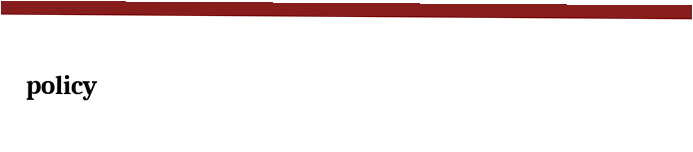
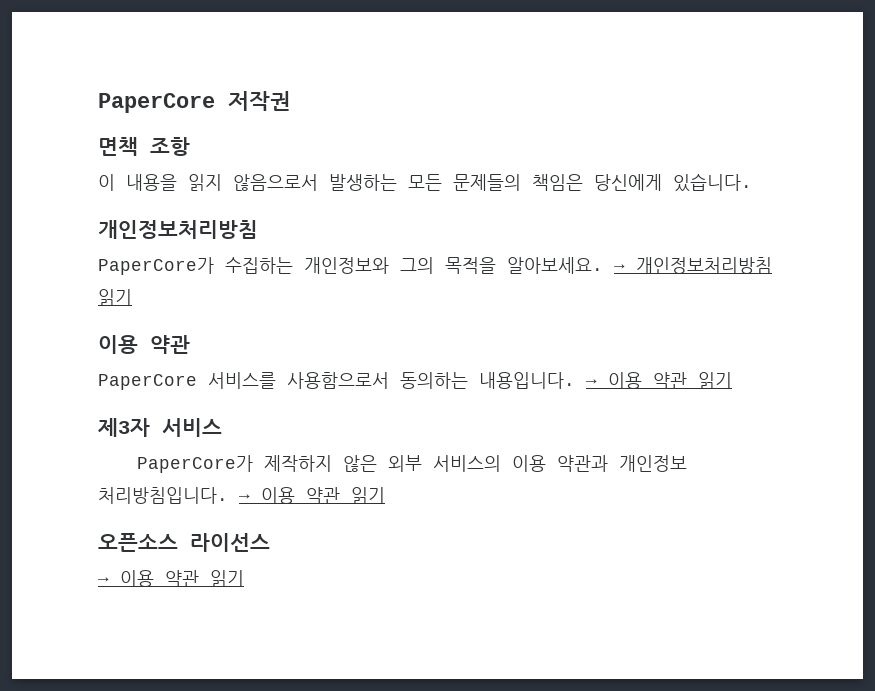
[25,74,98,101] policy -> [98,91,291,113] [98,137,190,156] [98,173,752,192] [98,220,258,239] [98,257,772,275] [98,289,132,306] [98,335,190,354] [98,372,732,390] [98,418,222,437] [137,455,688,473] [98,487,385,504] [98,533,270,552] [98,570,244,587] PaperCore 저작권 // 면책 조항 // 이 내용을 읽지 않음으로서 발생하는 모든 문제들의 책임은 당신에게 있습니다. // 개인정보처리방침 // PaperCore가 수집하는 개인정보와 그의 목적을 알아보세요. → 개인정보처리방침 읽기 // 이용 약관 // PaperCore 서비스를 사용함으로서 동의하는 내용입니다. → 이용 약관 읽기 // 제3자 서비스 // PaperCore가 제작하지 않은 외부 서비스의 이용 약관과 개인정보 처리방침입니다. → 이용 약관 읽기 // 오픈소스 라이선스 // → 이용 약관 읽기

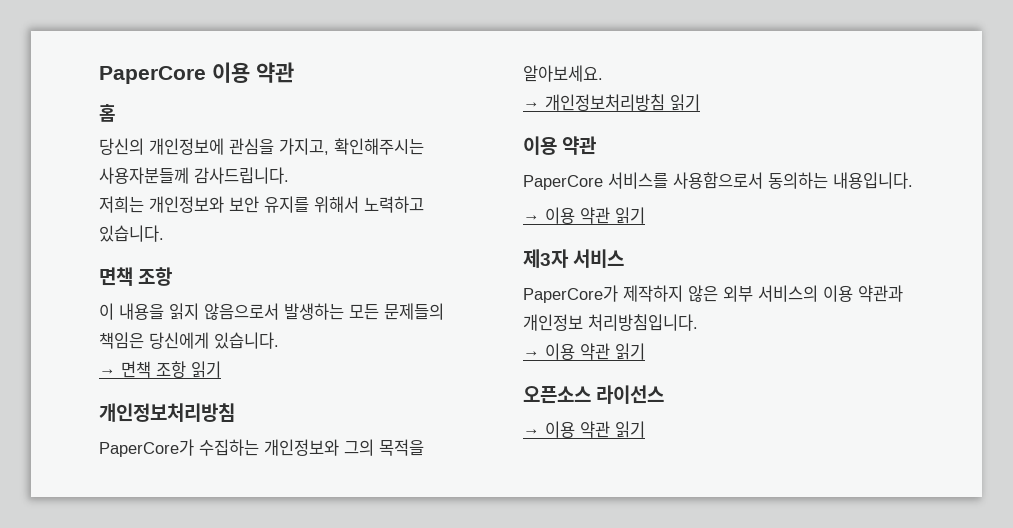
[98,91,291,113] PaperCore 저작권 -> [99,62,294,84] [99,104,116,122] [99,138,424,155] [99,167,289,184] [99,196,424,213] [99,225,164,242] PaperCore 이용 약관 // 홈 // 당신의 개인정보에 관심을 가지고, 확인해주시는 사용자분들께 감사드립니다. // 저희는 개인정보와 보안 유지를 위해서 노력하고 있습니다.
(752, 182) none -> [99,361,221,378] // → 면책 조항 읽기
(603, 265) none -> (603, 73) //
(575, 380) none -> (913, 180) //
(228, 495) none -> (698, 322) //

